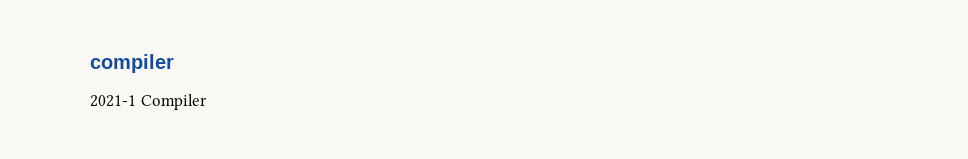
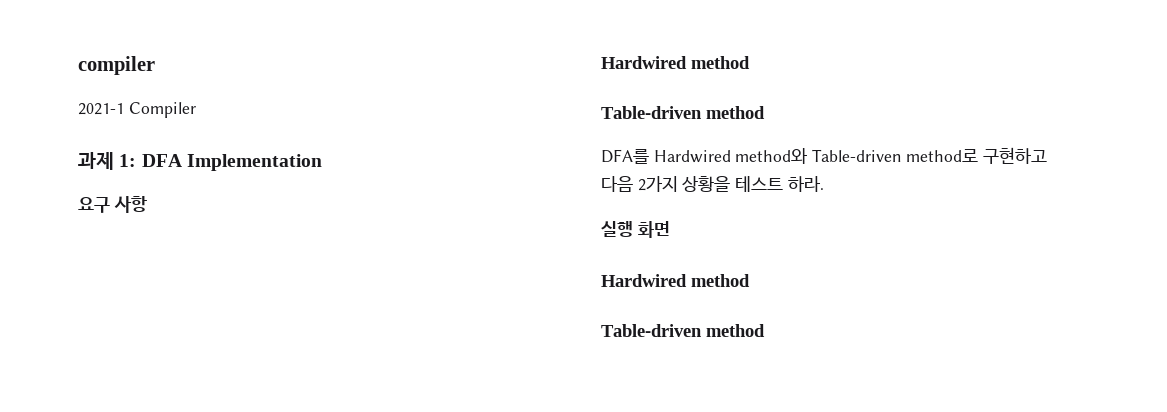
(207, 102) none -> [78,152,322,171] [78,196,147,213] [601,56,750,69] [601,106,765,119] [601,147,1047,164] [601,176,824,192] [601,221,670,238] [601,274,750,287] [601,324,765,337] // 과제 1: DFA Implementation // 요구 사항 // Hardwired method // Table-driven method // DFA를 Hardwired method와 Table-driven method로 구현하고 다음 2가지 상황을 테스트 하라. // 실행 화면 // Hardwired method // Table-driven method

